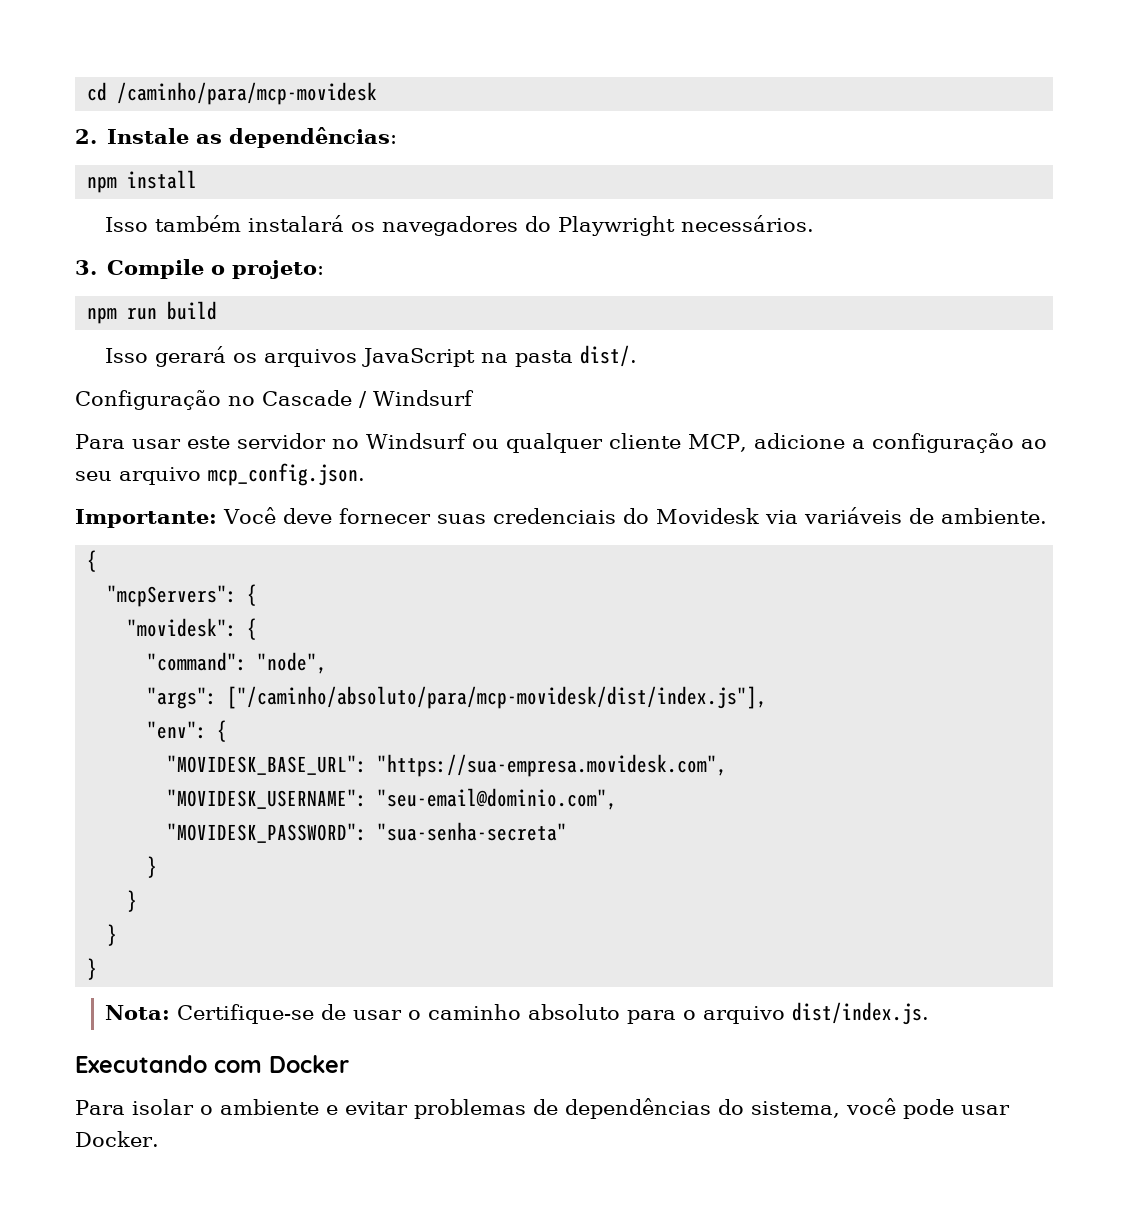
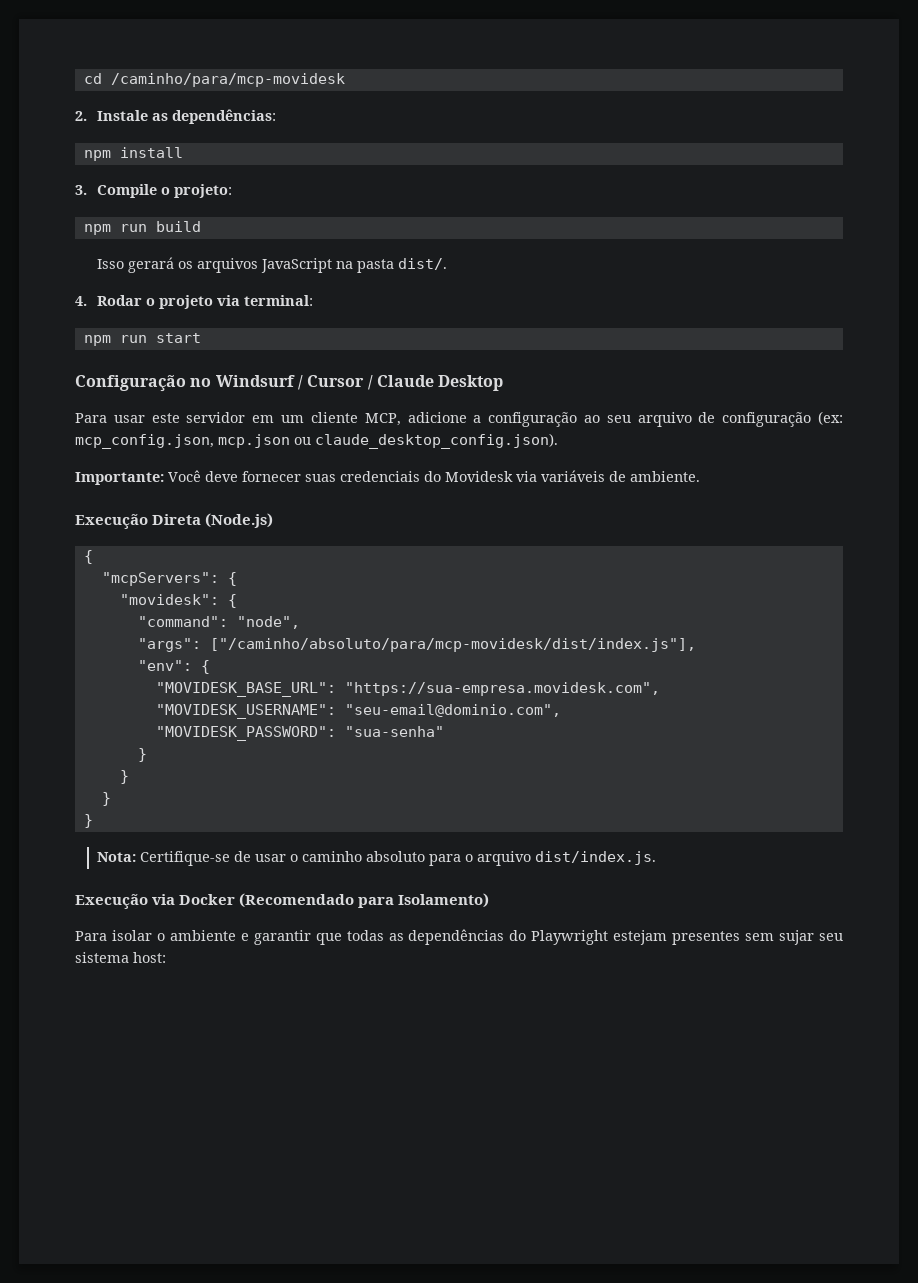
[105,215,815,236] // Isso também instalará os navegadores do Playwright necessários. -> (183, 152) none
[75,390,474,410] Configuração no Cascade / Windsurf -> [75,295,314,309] [83,333,201,346] [75,375,504,392] 4. Rodar o projeto via terminal: // npm run start // Configuração no Windsurf / Cursor / Claude Desktop
[331,433,603,453] no Windsurf ou qualquer -> [252,415,305,423] em um
[208,463,365,486] mcp_config.json. -> [698,411,843,427] [75,433,558,449] de configuração (ex: mcp_config.json, mcp.json ou claude_desktop_config.json).
(1047, 516) none -> [75,513,274,529] // Execução Direta (Node.js)
[377,822,568,841] "sua-senha-secreta" -> [344,726,444,737] "sua-senha"
[75,1055,262,1073] Executando com -> [75,894,176,909] Execução via
(349, 1064) none -> [239,893,490,908] (Recomendado para Isolamento)
[344,1098,1010,1119] [75,1131,159,1147] evitar problemas de dependências do sistema, você pode usar Docker. -> [253,929,843,945] [75,952,166,963] garantir que todas as dependências do Playwright estejam presentes sem sujar seu sistema host:

